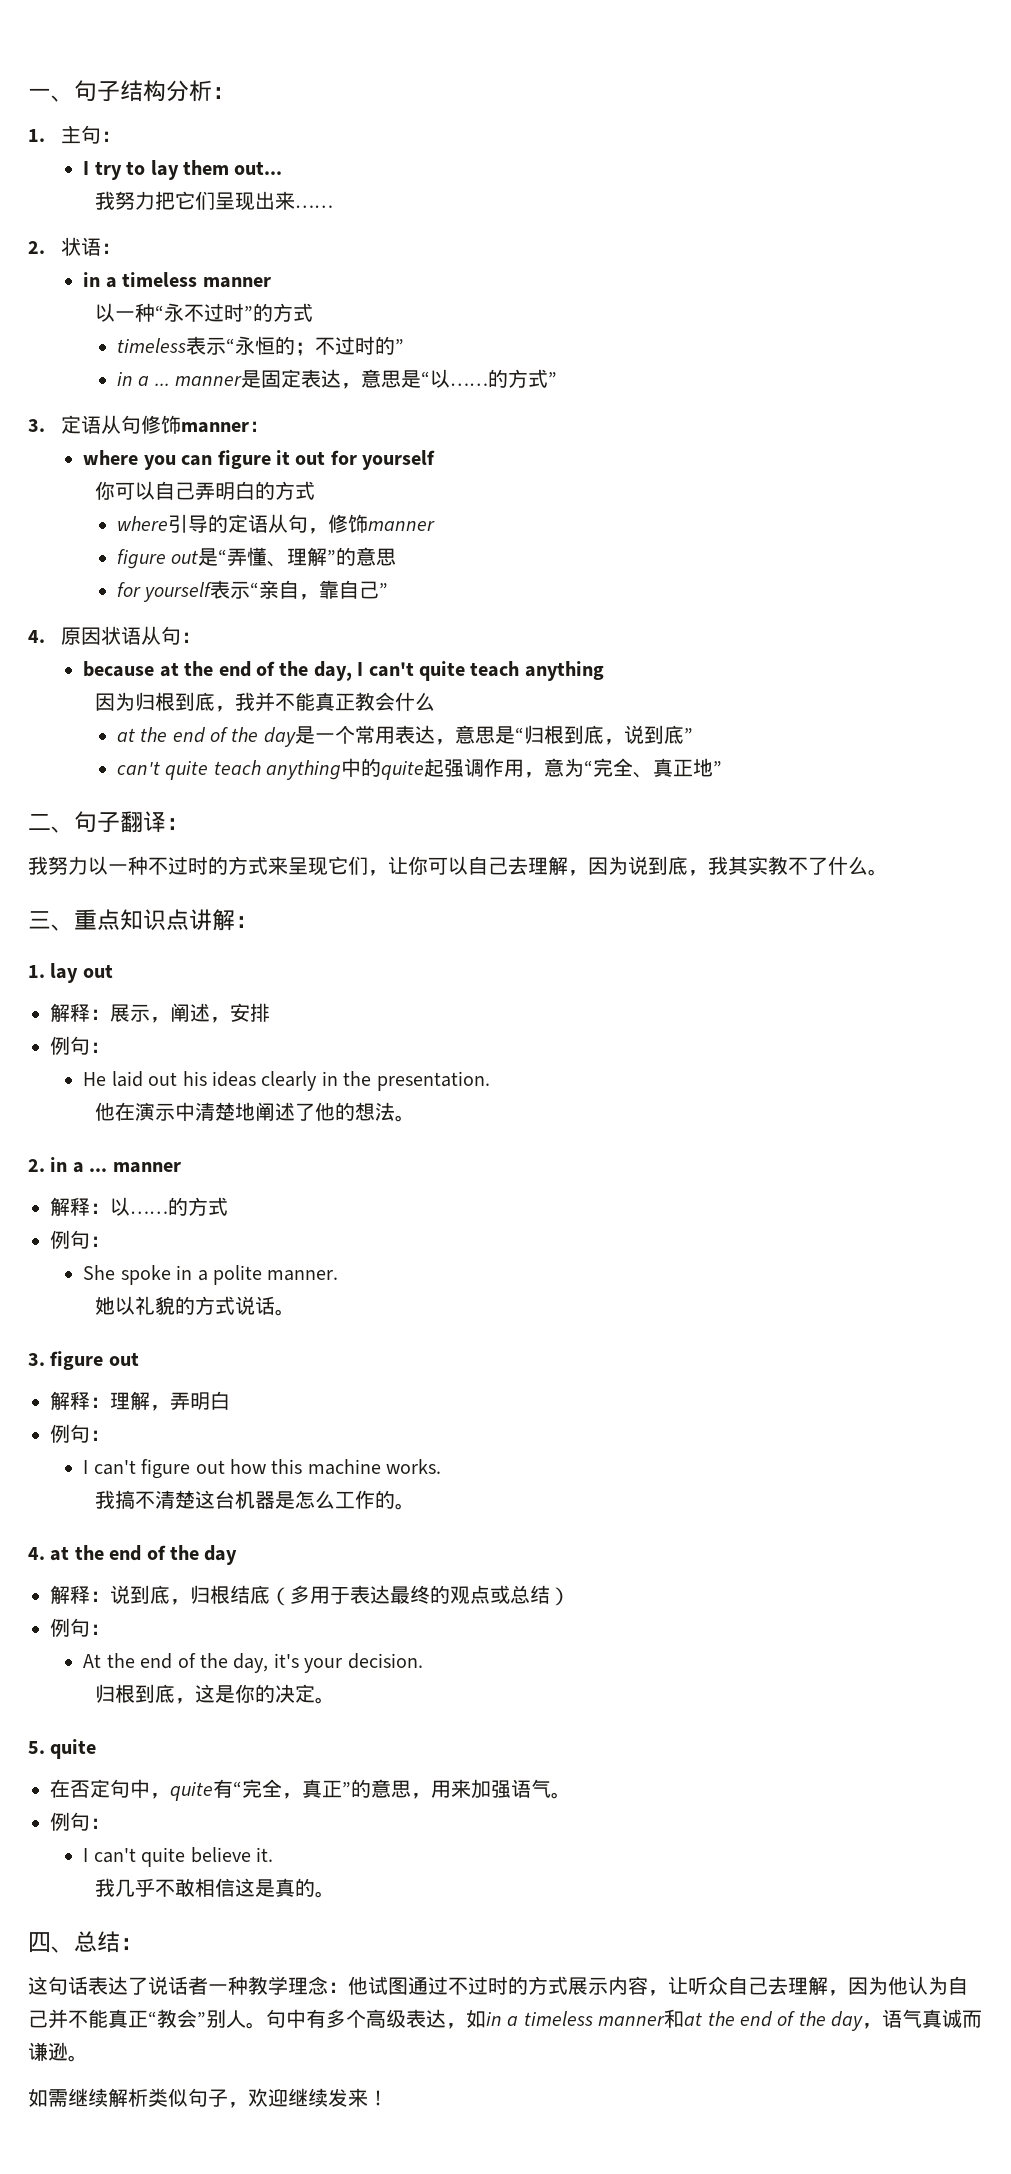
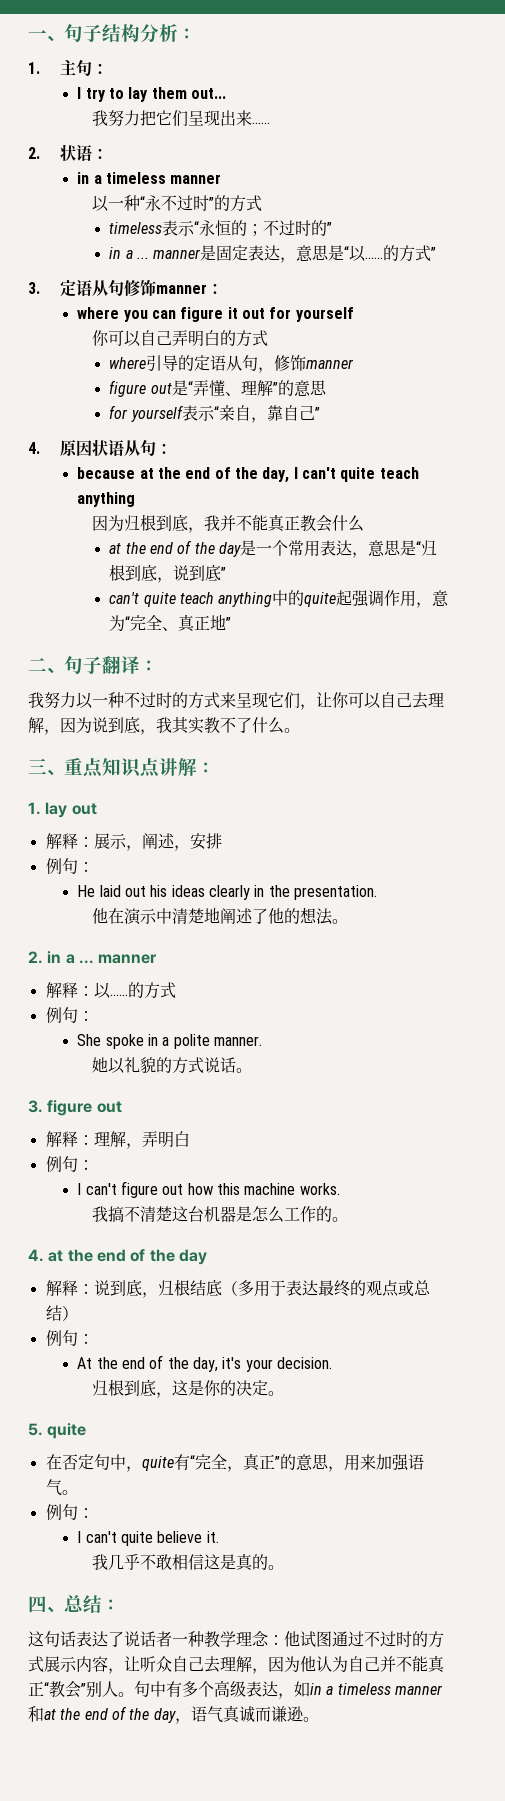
[28,2088,388,2108] // 如需继续解析类似句子，欢迎继续发来！ -> (319, 1719) none

